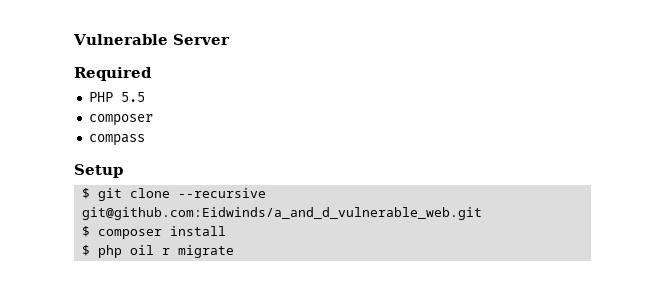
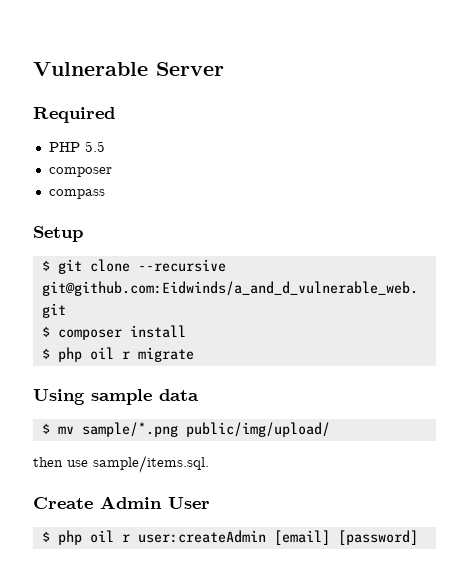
(235, 251) none -> [33,389,199,405] [41,422,330,437] [33,455,209,473] [33,496,210,509] [41,530,418,545] // Using sample data // $ mv sample/*.png public/img/upload/ // then use sample/items.sql. // Create Admin User // $ php oil r user:createAdmin [email] [password]

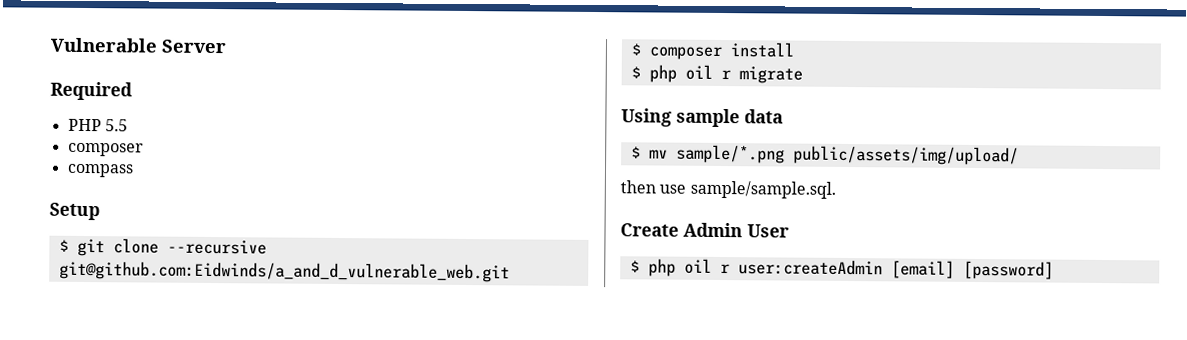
[185,422,330,437] public/img/upload/ -> [792,145,1019,166] public/assets/img/upload/
[93,455,209,473] sample/items.sql. -> [689,180,836,199] sample/sample.sql.

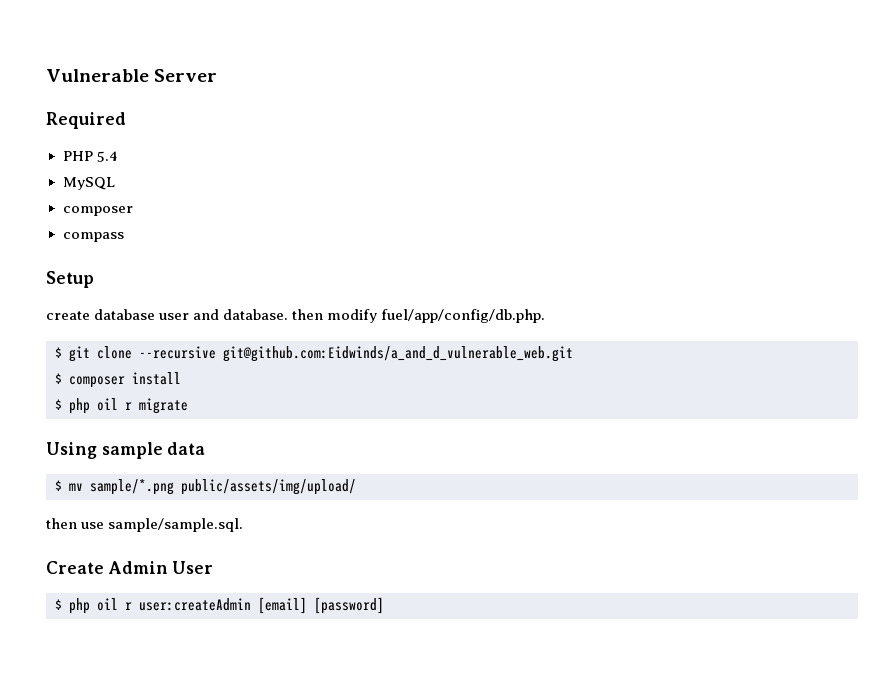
[104,119,128,132] 5.5 -> [96,151,118,162] [62,177,115,190] 5.4 // MySQL
(100, 211) none -> [46,309,546,323] // create database user and database. then modify fuel/app/config/db.php.

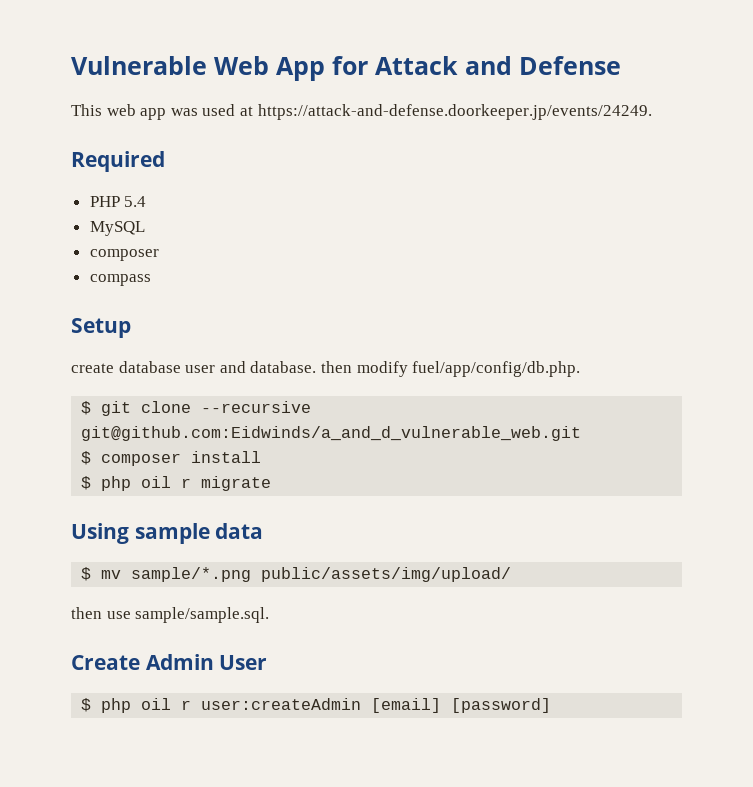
[154,69,218,82] Server -> [214,56,621,81] [71,104,652,120] Web App for Attack and Defense // This web app was used at https://attack-and-defense.doorkeeper.jp/events/24249.

